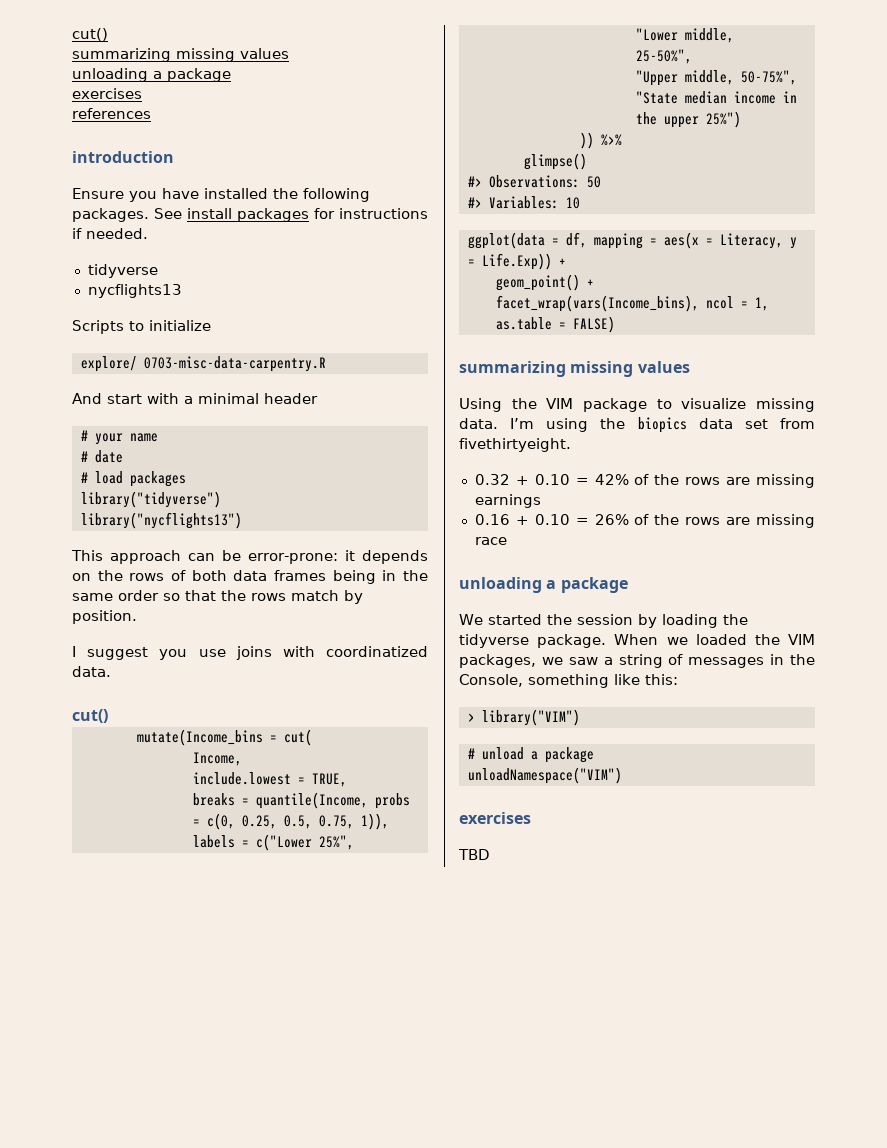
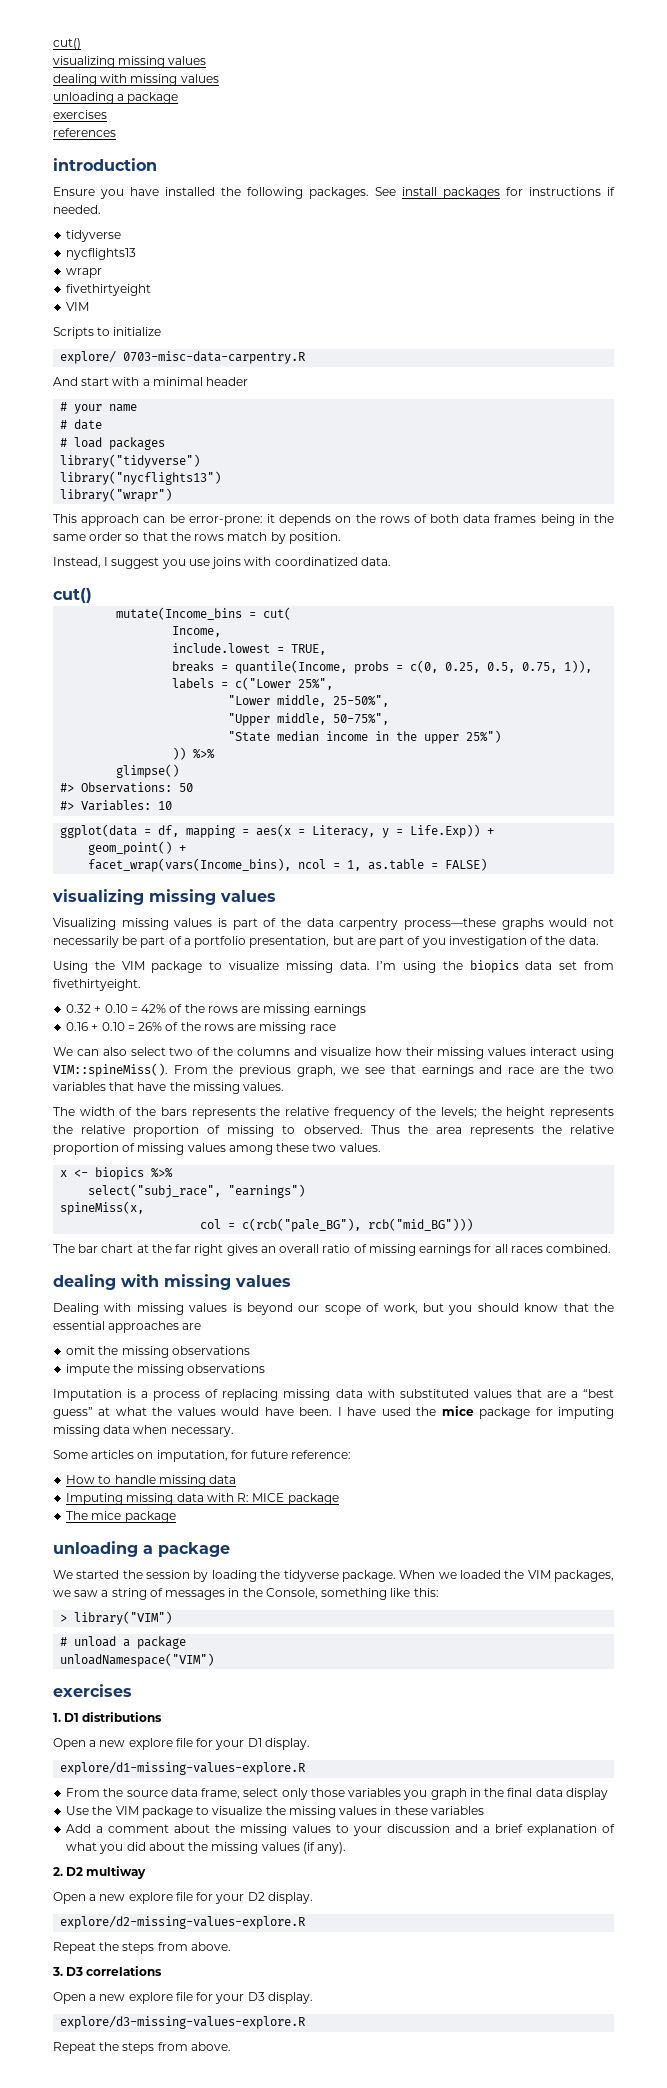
[72,28,108,41] [72,48,171,62] cut() // summarizing -> [53,38,81,50] [53,56,207,68] [53,74,128,86] cut() // visualizing missing values // dealing with
(182, 291) none -> [66,268,103,278] [66,284,152,296] [66,302,90,311] // wrapr // fivethirtyeight // VIM
(242, 520) none -> [60,488,173,502] // library("wrapr")
(137, 617) none -> [53,557,101,568] Instead,
(734, 35) // -> (327, 701) none
[459,361,690,377] summarizing missing values -> [52,889,276,905] [53,918,614,930] [53,936,599,948] visualizing missing values // Visualizing missing values is part of the data carpentry process—these graphs would not necessarily be part of a portfolio presentation, but are part of you investigation of the data.
(507, 541) none -> [53,1047,615,1059] [53,1063,614,1077] [53,1082,285,1094] [53,1107,614,1119] [53,1125,614,1137] [53,1143,381,1155] [60,1167,174,1180] [88,1184,306,1198] [60,1201,145,1215] [200,1218,474,1232] [53,1244,612,1256] [53,1274,291,1290] [53,1303,614,1315] [53,1321,202,1333] [66,1346,250,1358] [66,1364,265,1376] [53,1389,614,1401] [53,1406,614,1419] [53,1425,234,1437] [53,1450,352,1462] [66,1475,237,1487] [66,1493,339,1505] [66,1511,176,1523] // We can also select two of the columns and visualize how their missing values interact using VIM::spineMiss(). From the previous graph, we see that earnings and race are the two variables that have the missing values. // The width of the bars represents the relative frequency of the levels; the height represents the relative proportion of missing to observed. Thus the area represents the relative proportion of missing values among these two values. // x <- biopics %>% // select("subj_race", "earnings") // spineMiss(x, // col = c(rcb("pale_BG"), rcb("mid_BG"))) // The bar chart at the far right gives an overall ratio of missing earnings for all races combined. // dealing with missing values // Dealing with missing values is beyond our scope of work, but you should know that the essential approaches are // omit the missing observations // impute the missing observations // Imputation is a process of replacing missing data with substituted values that are a “best guess” at what the values would have been. I have used the mice package for imputing missing data when necessary. // Some articles on imputation, for future reference: // How to handle missing data // Imputing missing data with R: MICE package // The mice package
[458,849,490,860] TBD -> [53,1712,163,1722] [53,1738,310,1750] [60,1762,307,1775] [66,1788,608,1800] [66,1806,484,1818] [66,1824,616,1836] [66,1842,347,1854] [53,1866,147,1879] [53,1892,313,1904] [60,1916,307,1929] [53,1942,231,1954] [52,1966,163,1976] [53,1992,313,2004] [60,2016,307,2029] [53,2042,231,2054] 1. D1 distributions // Open a new explore file for your D1 display. // explore/d1-missing-values-explore.R // From the source data frame, select only those variables you graph in the final data display // Use the VIM package to visualize the missing values in these variables // Add a comment about the missing values to your discussion and a brief explanation of what you did about the missing values (if any). // 2. D2 multiway // Open a new explore file for your D2 display. // explore/d2-missing-values-explore.R // Repeat the steps from above. // 3. D3 correlations // Open a new explore file for your D3 display. // explore/d3-missing-values-explore.R // Repeat the steps from above.

